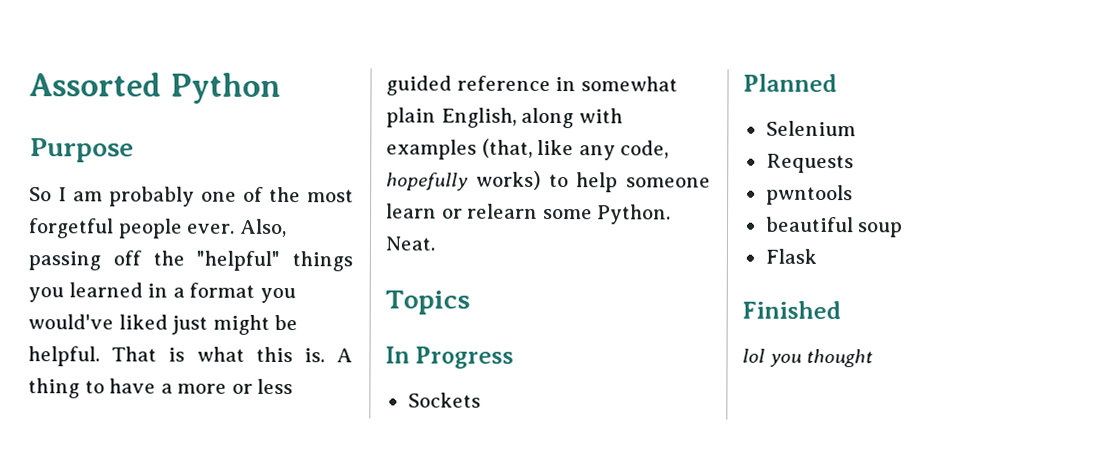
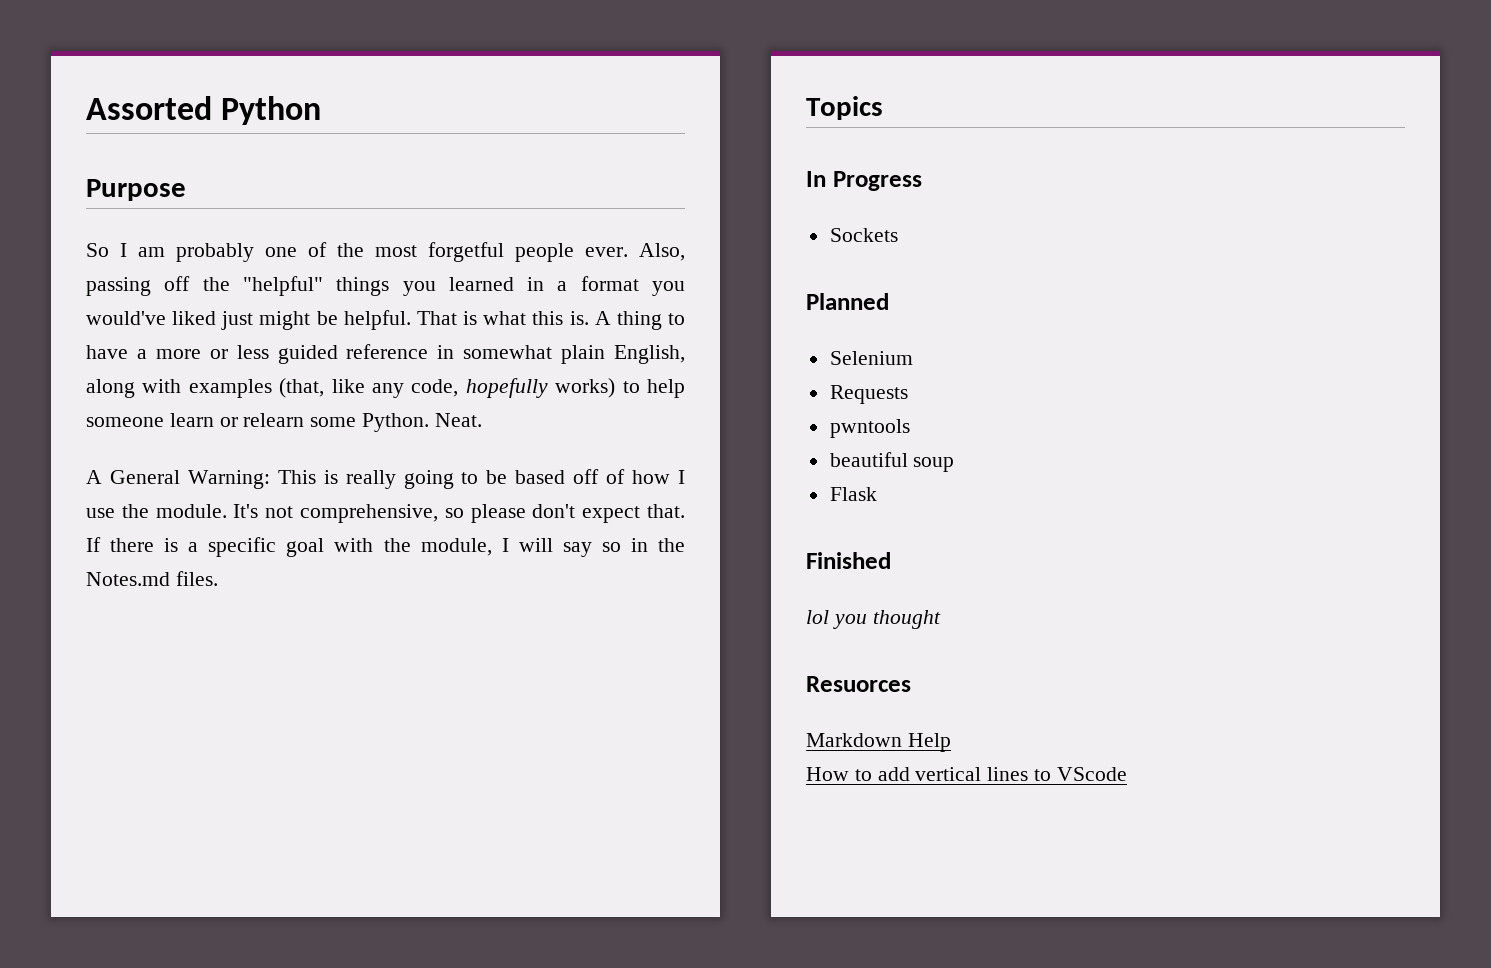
(435, 243) none -> [86,469,685,489] [86,504,685,523] [86,537,685,557] [86,571,218,586] // A General Warning: This is really going to be based off of how I use the module. It's not comprehensive, so please don't expect that. If there is a specific goal with the module, I will say so in the Notes.md files.
(874, 358) none -> [806,676,911,692] [806,733,951,752] [806,767,1127,781] // Resuorces // Markdown Help // How to add vertical lines to VScode

